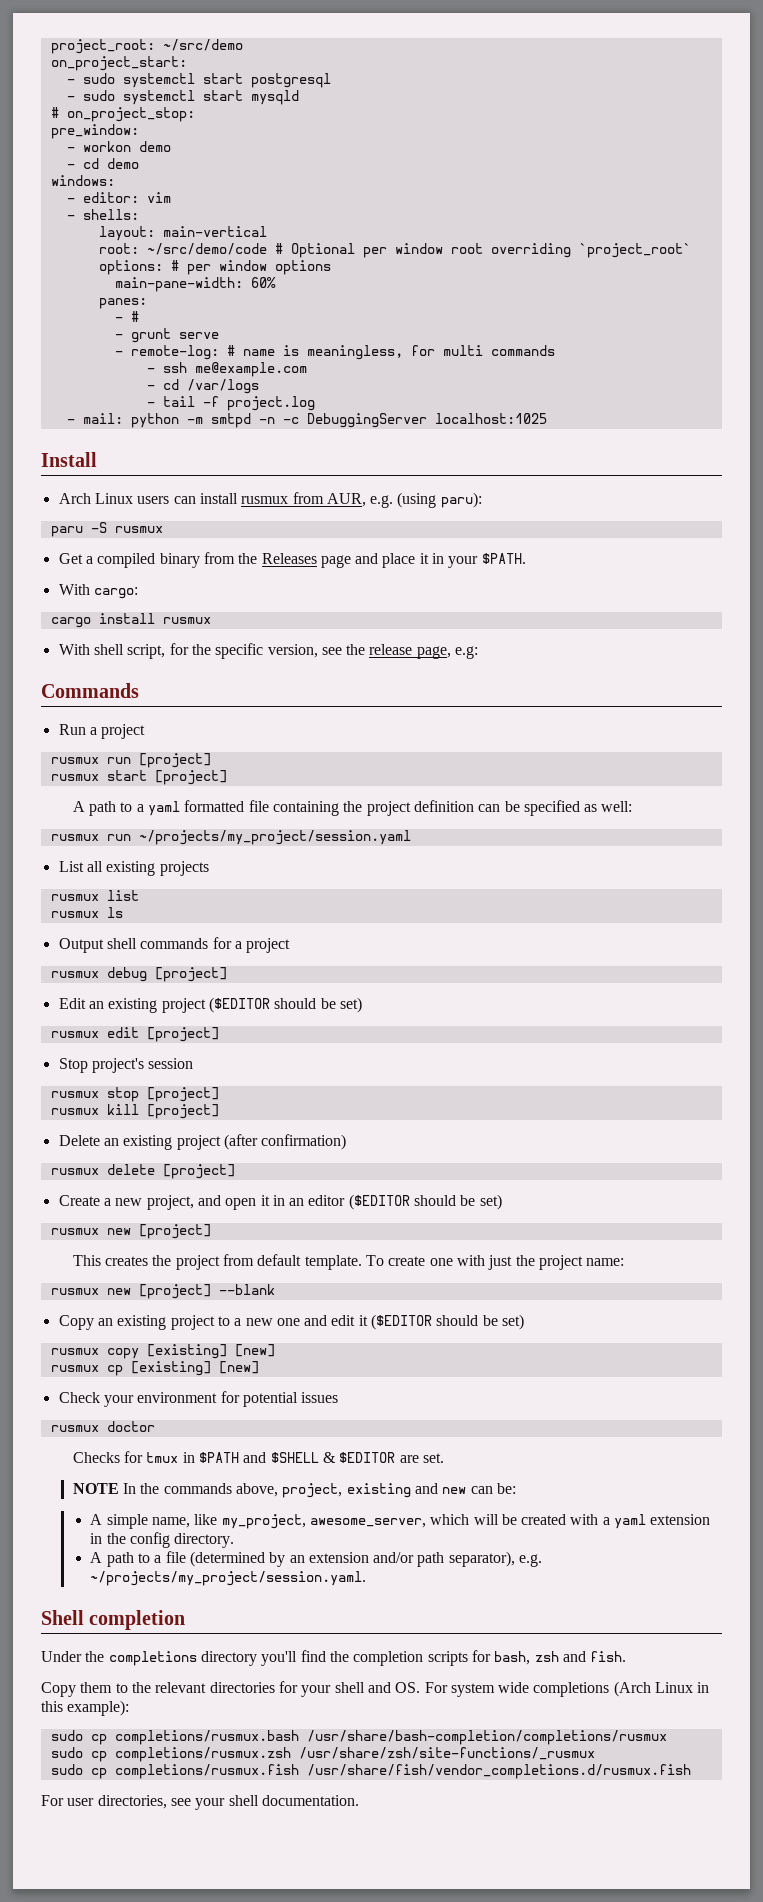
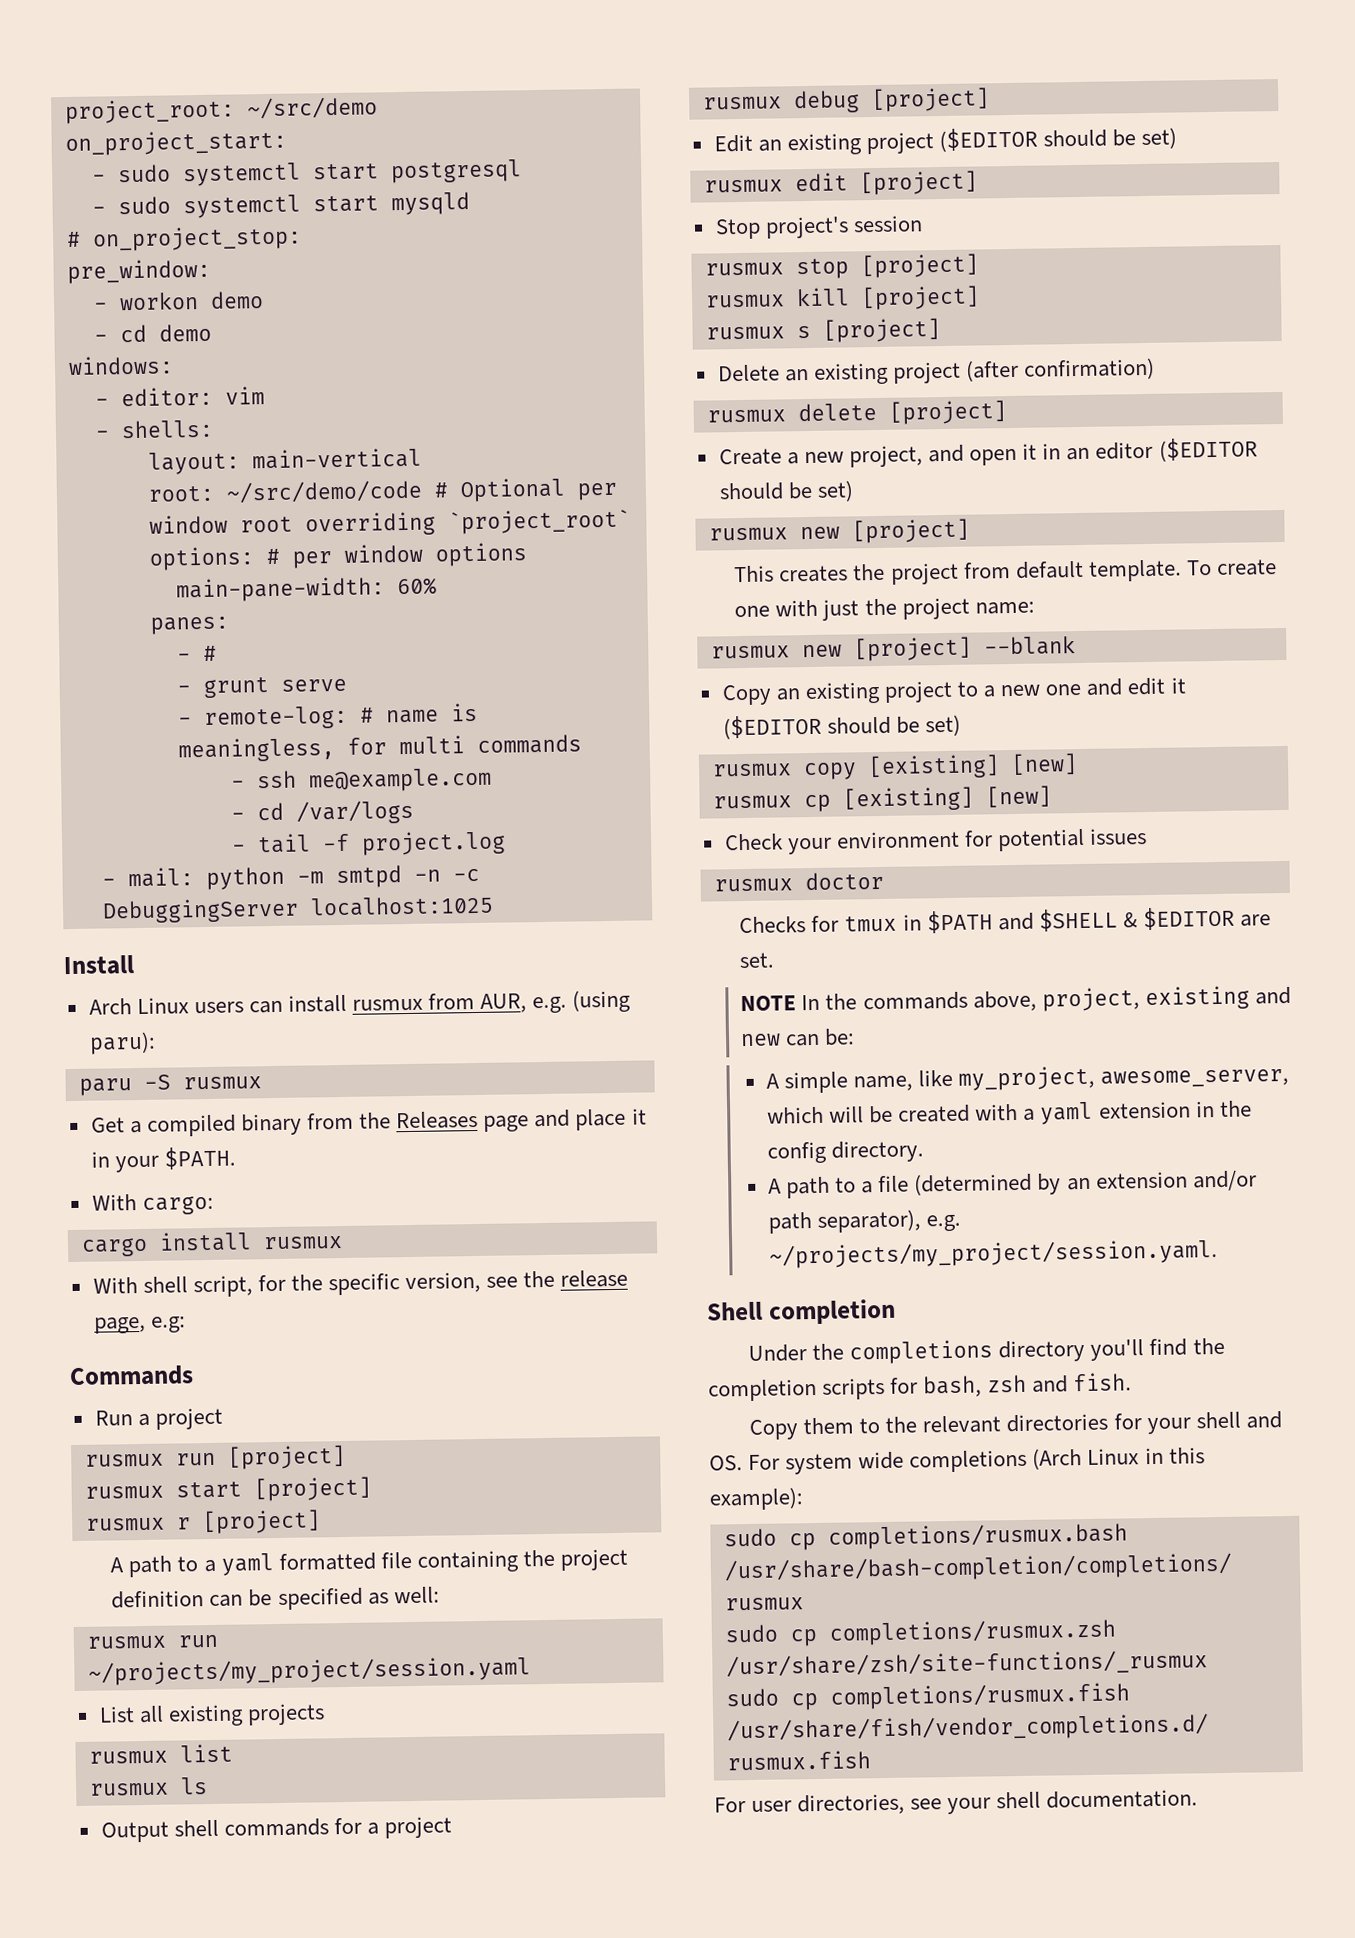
(227, 777) none -> [85,1509,321,1535] // rusmux r [project]
(219, 1111) none -> [705,318,941,343] // rusmux s [project]

